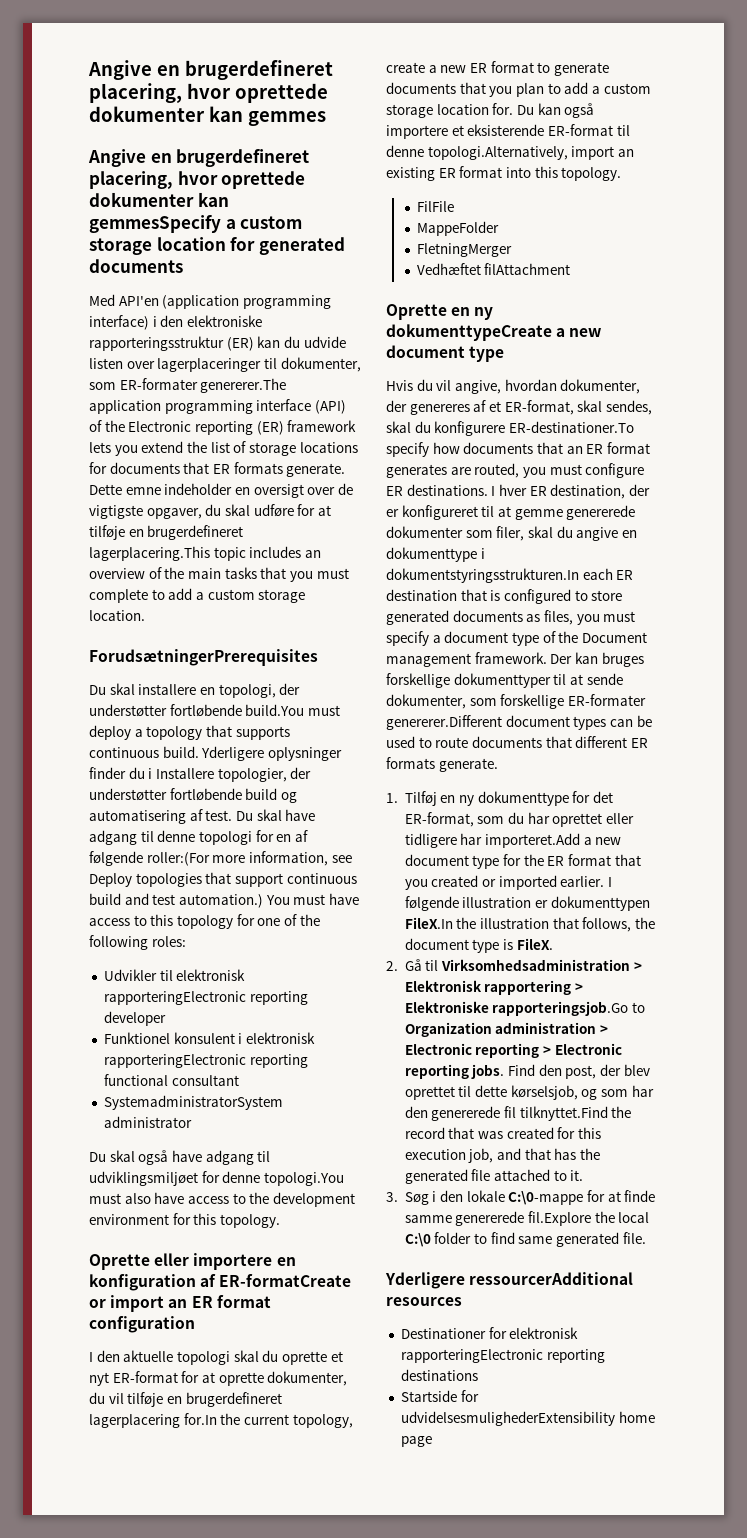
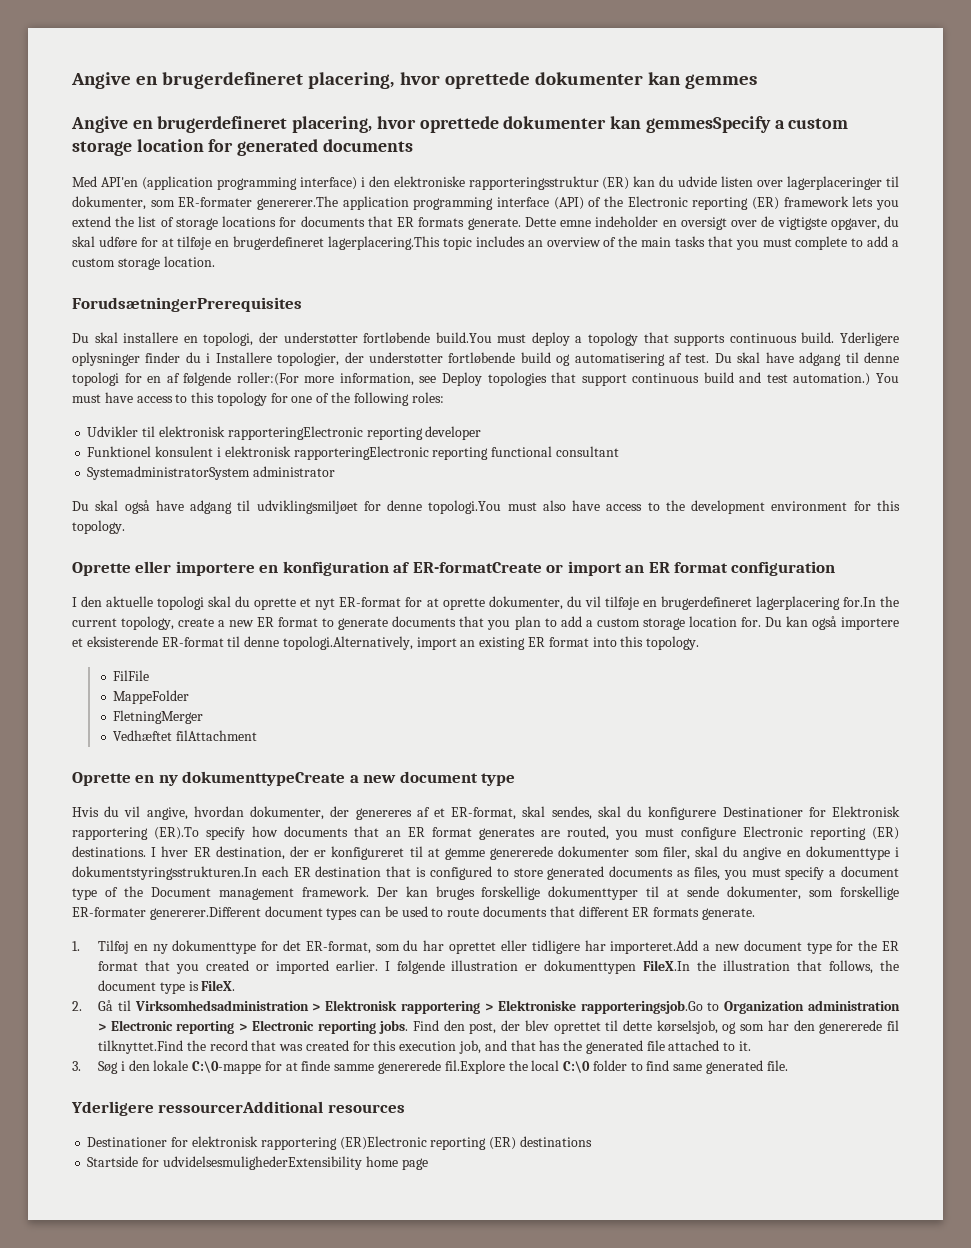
[508,421,634,433] ER-destinationer.To -> [722,806,900,817] [72,827,199,840] Destinationer for Elektronisk rapportering (ER).To
[386,486,403,496] ER -> [743,826,899,840] Electronic reporting (ER)
[400,1349,605,1363] rapporteringElectronic reporting -> [260,1136,517,1150] rapportering (ER)Electronic reporting (ER)

